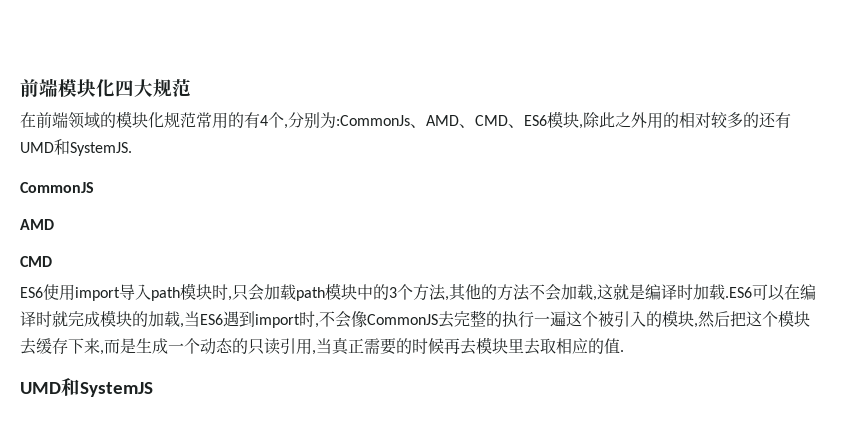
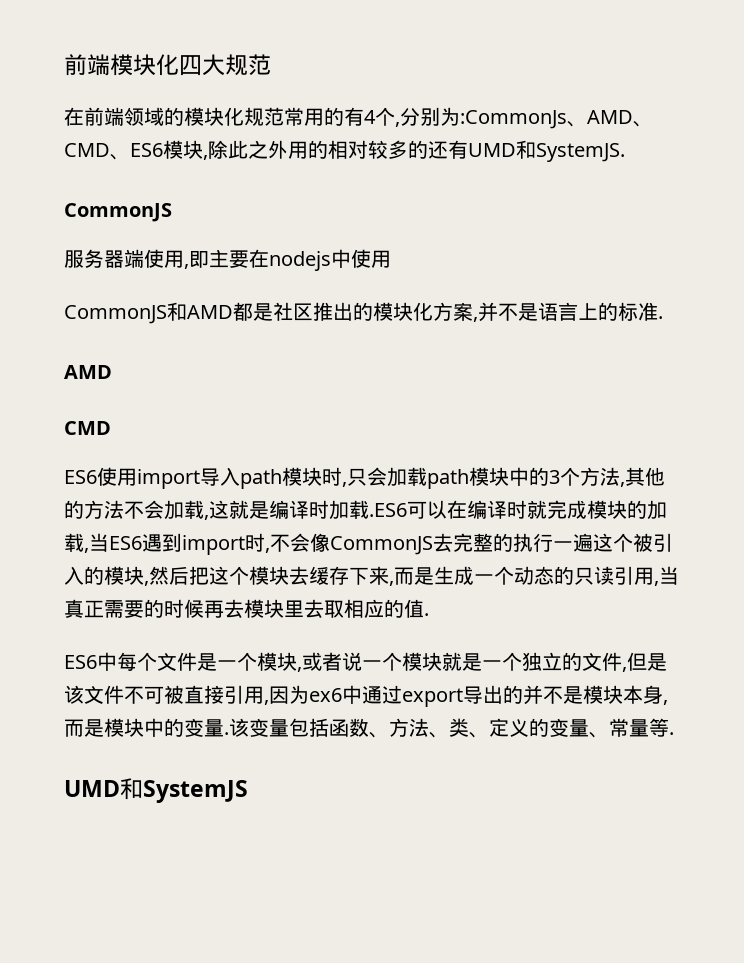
(94, 187) none -> [64,249,391,271] [64,302,663,324] // 服务器端使用,即主要在nodejs中使用 // CommonJS和AMD都是社区推出的模块化方案,并不是语言上的标准.
(624, 351) none -> [64,652,667,672] [64,685,668,707] [64,718,674,738] // ES6中每个文件是一个模块,或者说一个模块就是一个独立的文件,但是该文件不可被直接引用,因为ex6中通过export导出的并不是模块本身,而是模块中的变量.该变量包括函数、方法、类、定义的变量、常量等.

